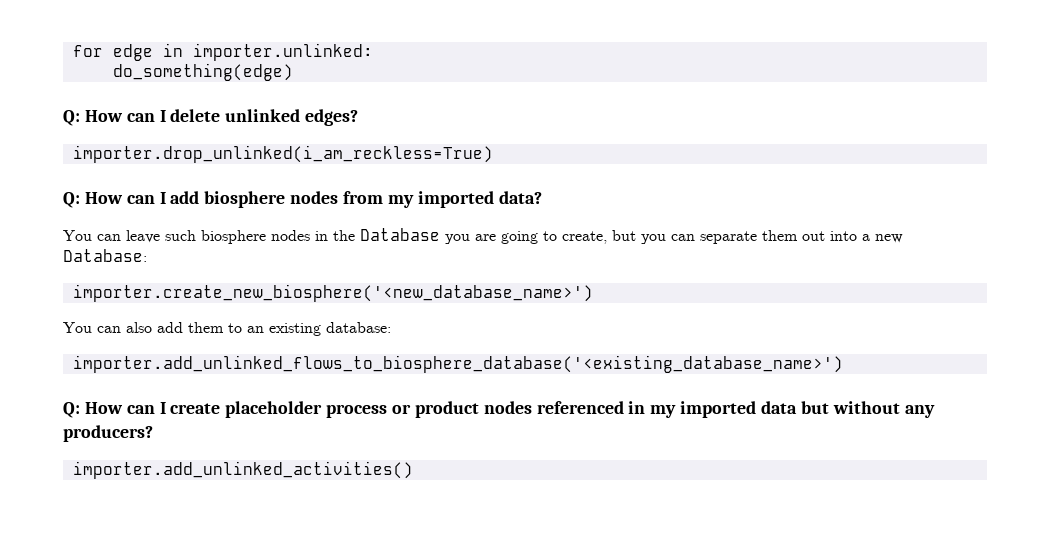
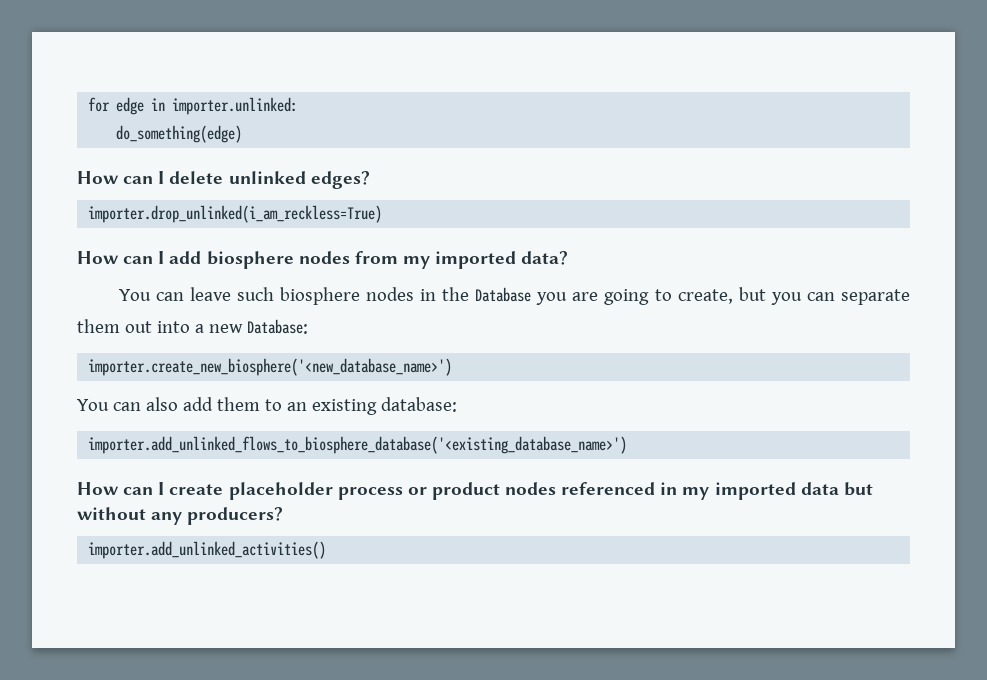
[63,110,80,126] Q: -> (243, 134) none
[63,192,80,208] Q: -> (383, 214) none
[63,402,80,418] Q: -> (628, 445) none

